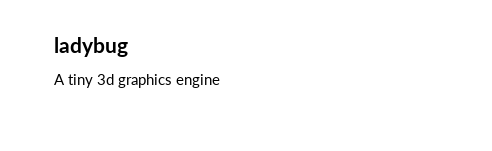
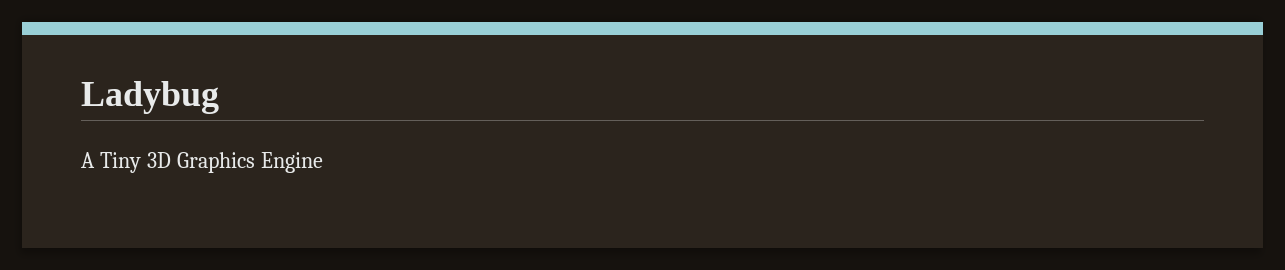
[54,37,128,57] ladybug -> [81,81,219,114] Ladybug
[68,74,220,88] tiny 3d graphics engine -> [99,152,323,173] Tiny 3D Graphics Engine

